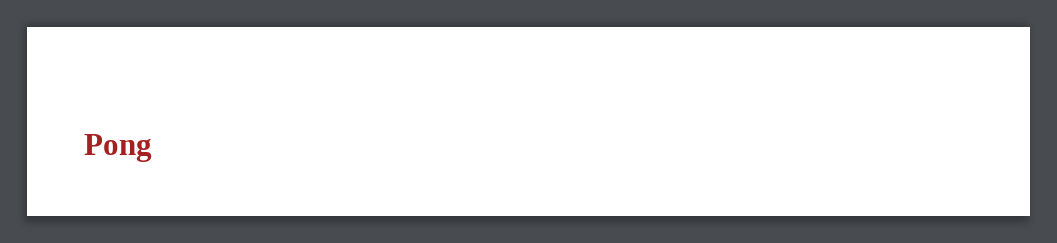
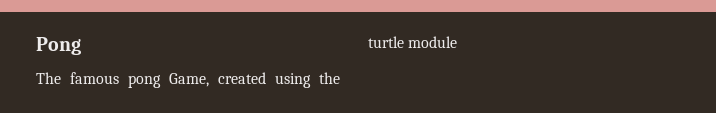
(152, 148) none -> [36,72,340,88] [368,36,458,48] // The famous pong Game, created using the turtle module

